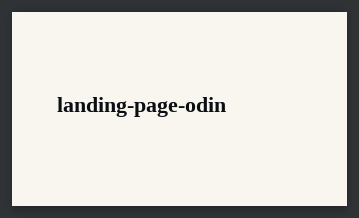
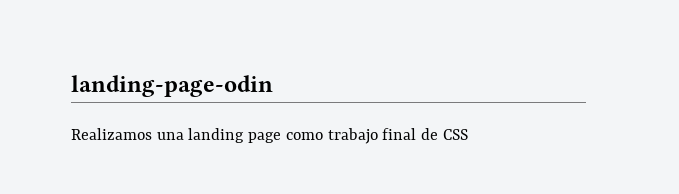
(226, 107) none -> [71,128,468,144] // Realizamos una landing page como trabajo final de CSS

